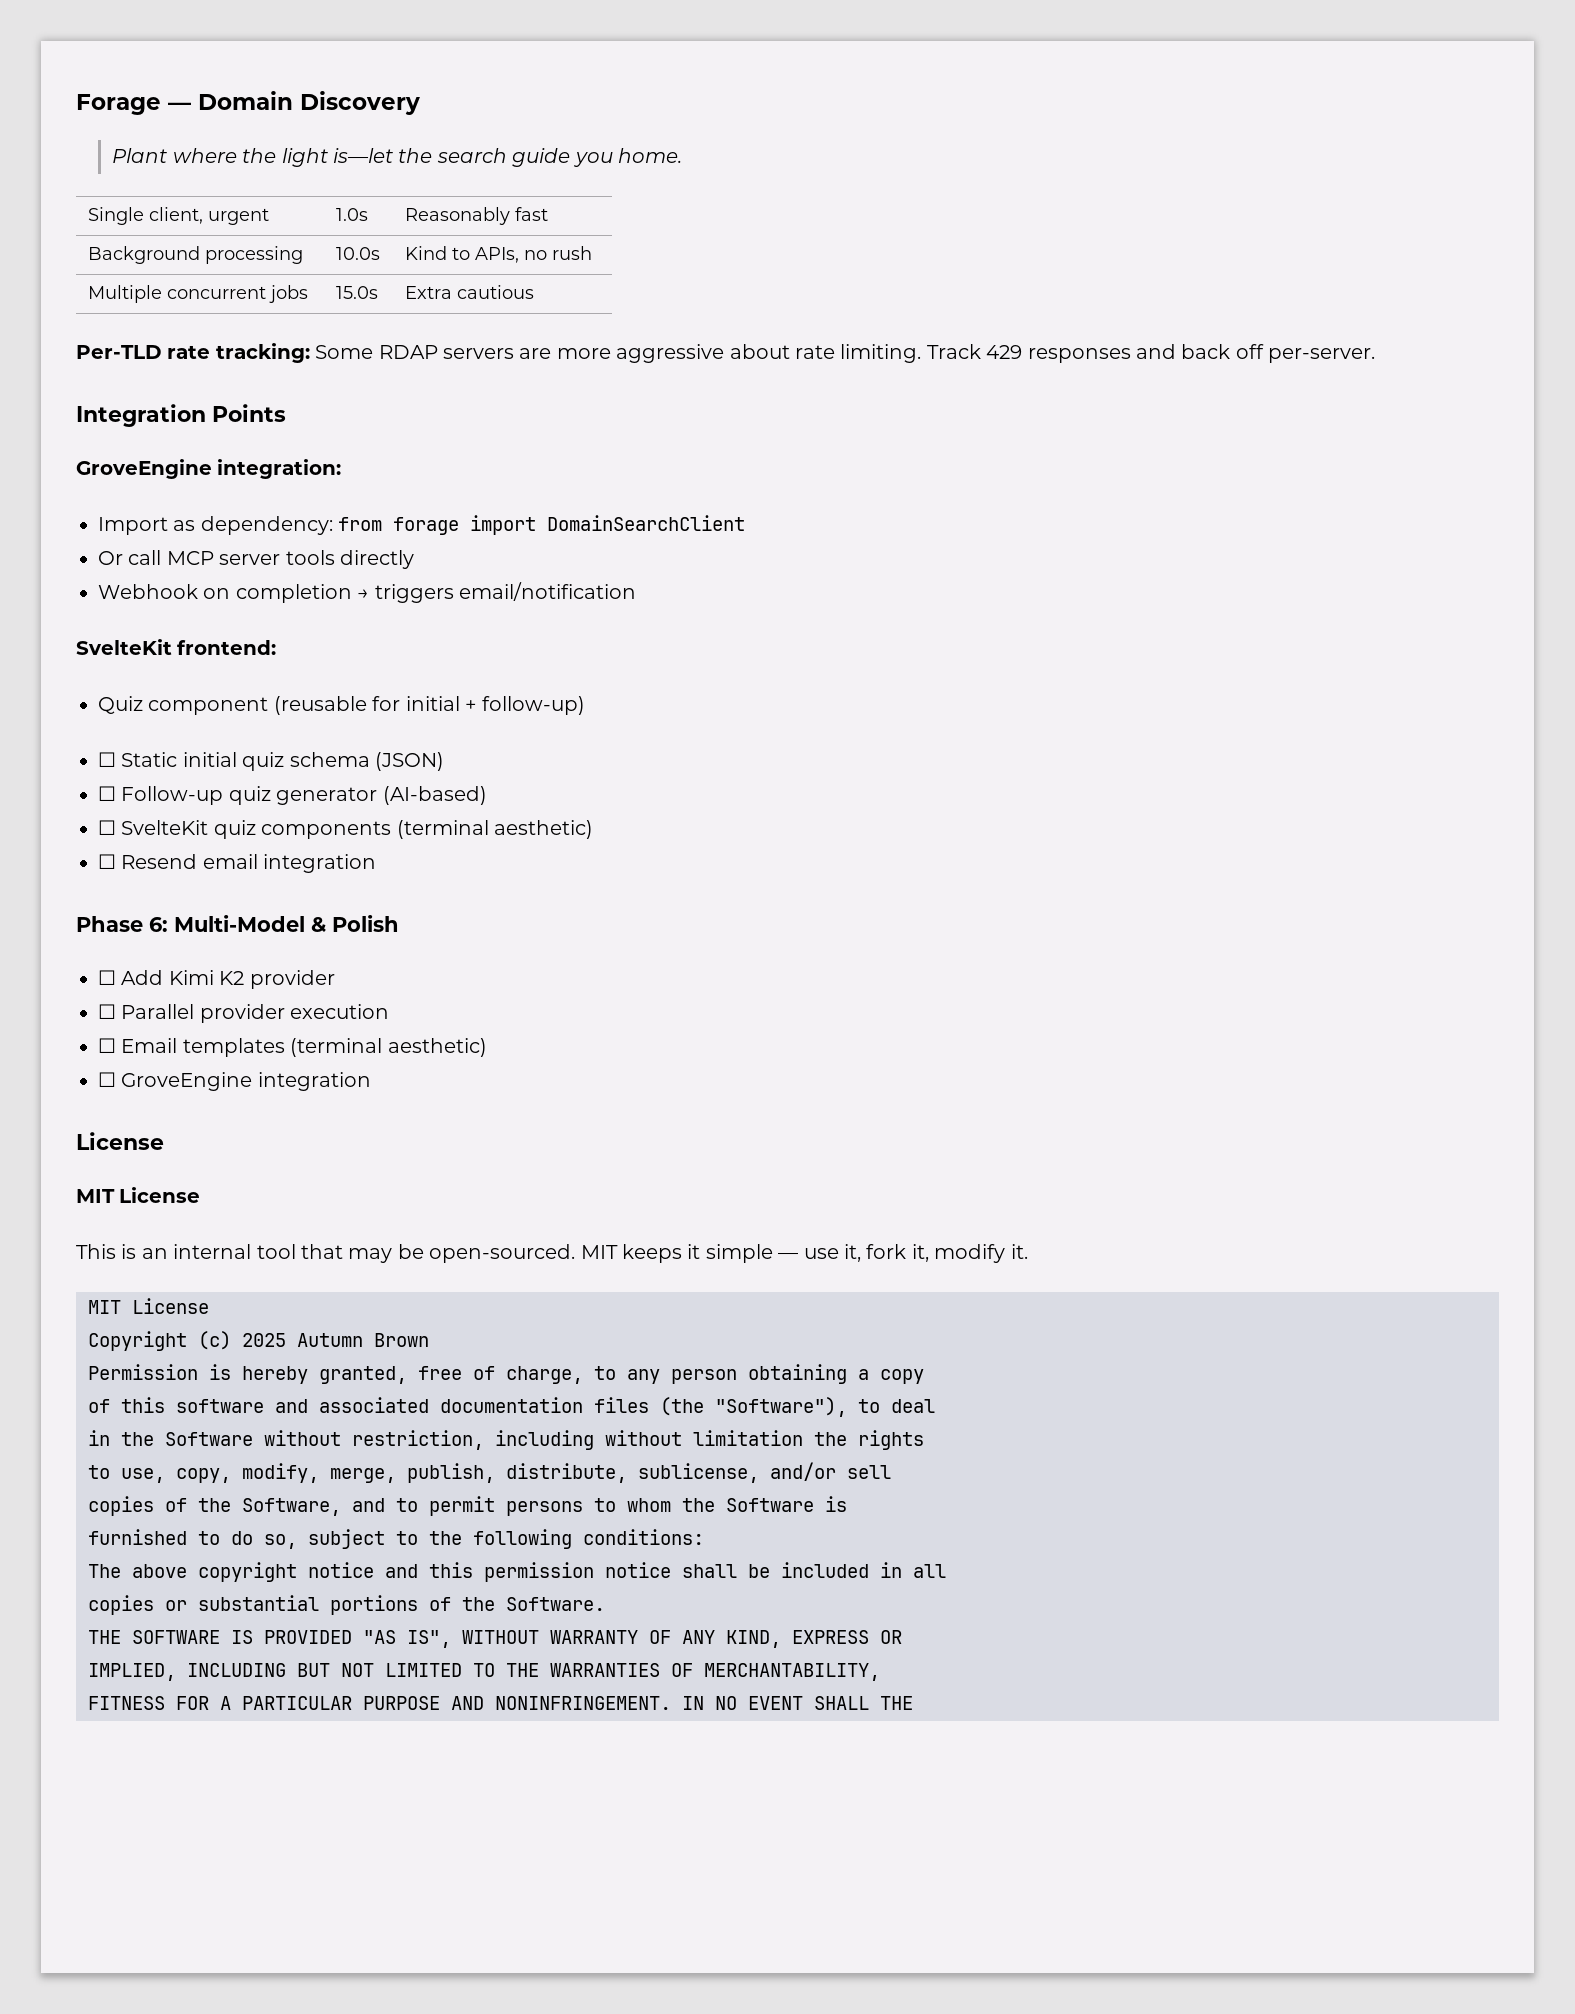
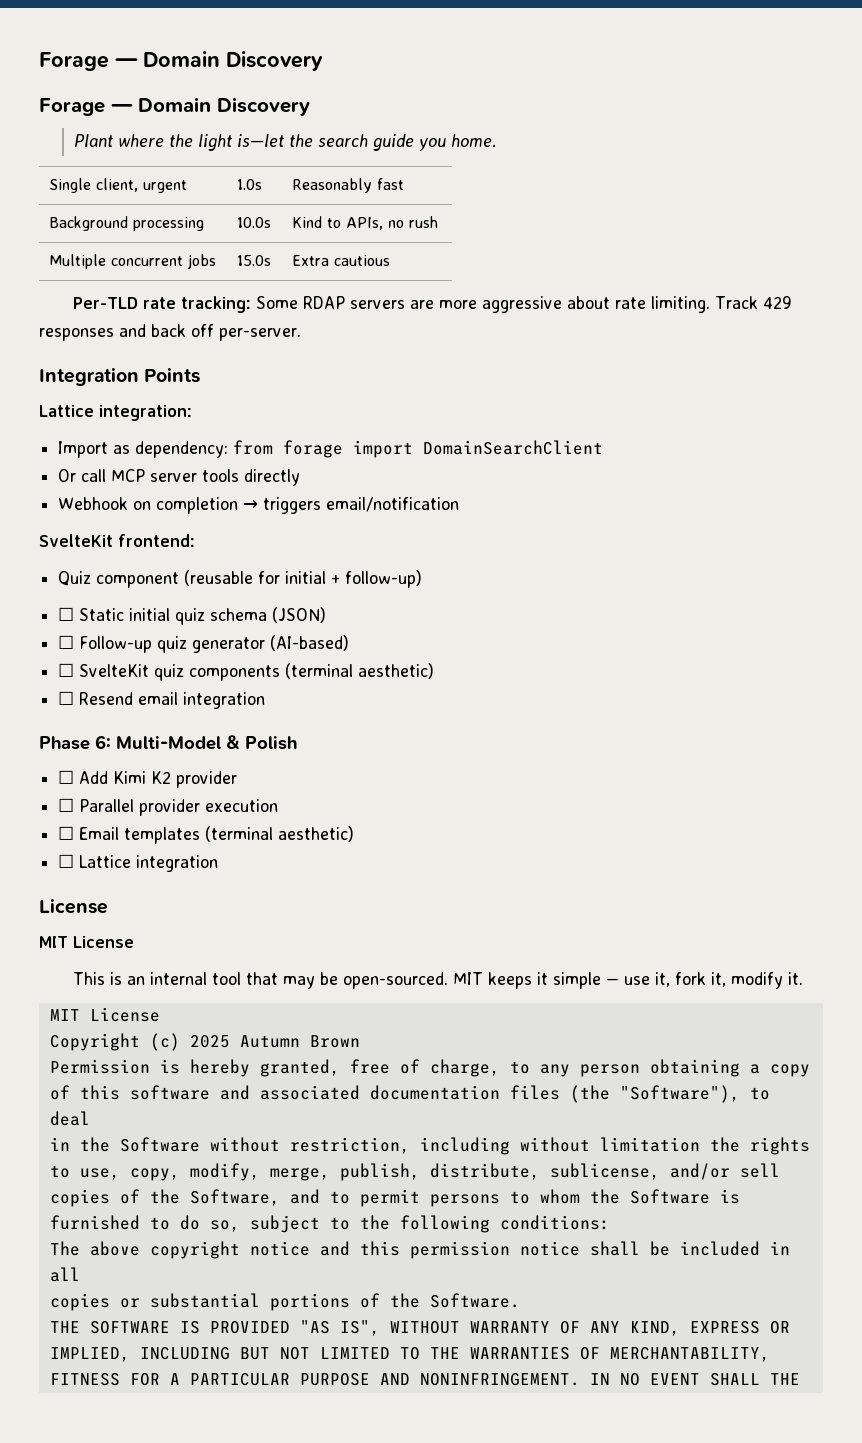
[76,91,420,115] Forage — Domain Discovery -> [39,51,323,71] [39,97,310,116] Forage — Domain Discovery // Forage — Domain Discovery
[76,459,212,479] GroveEngine -> [39,405,94,417] Lattice
[121,1072,253,1091] GroveEngine -> [79,855,132,868] Lattice

